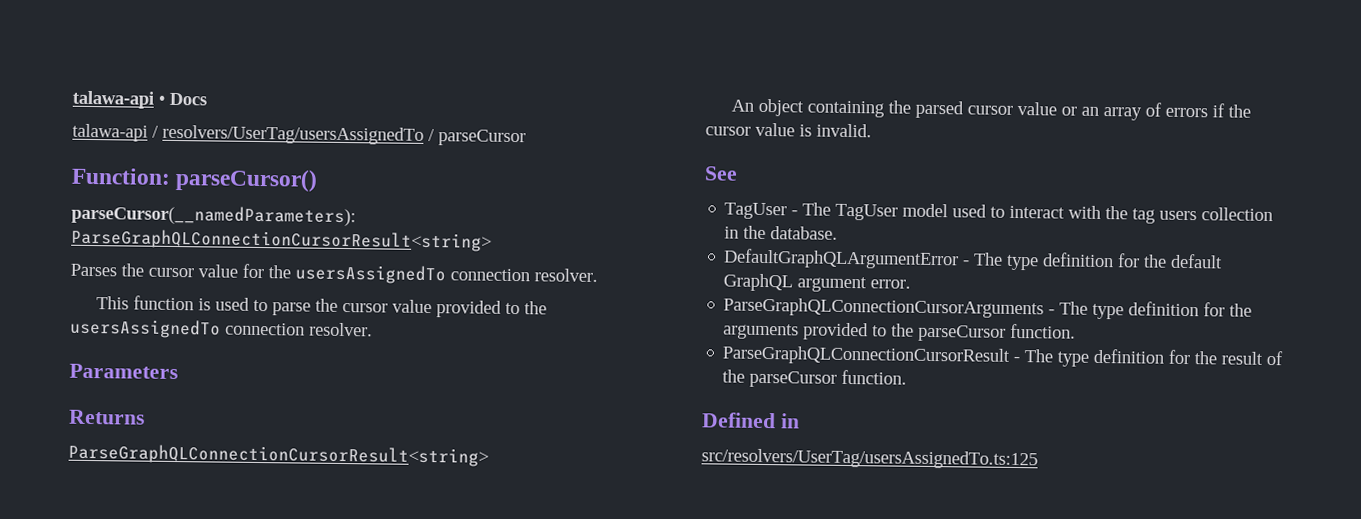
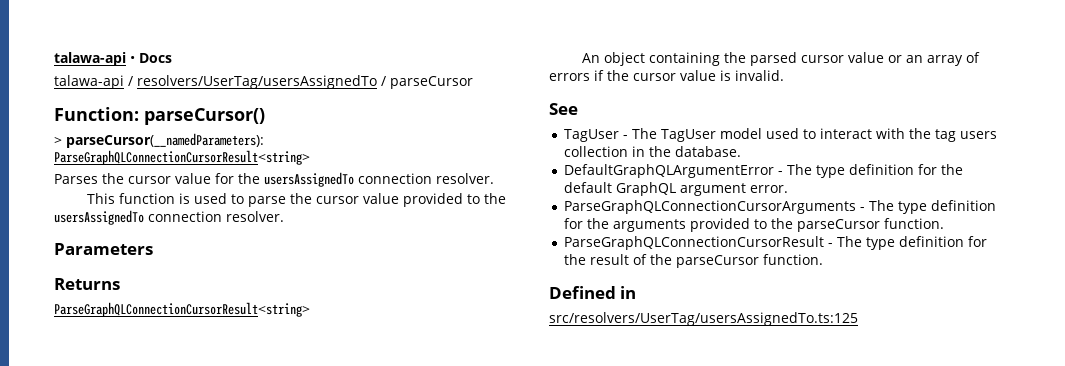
(319, 180) none -> [54,137,62,145] >

